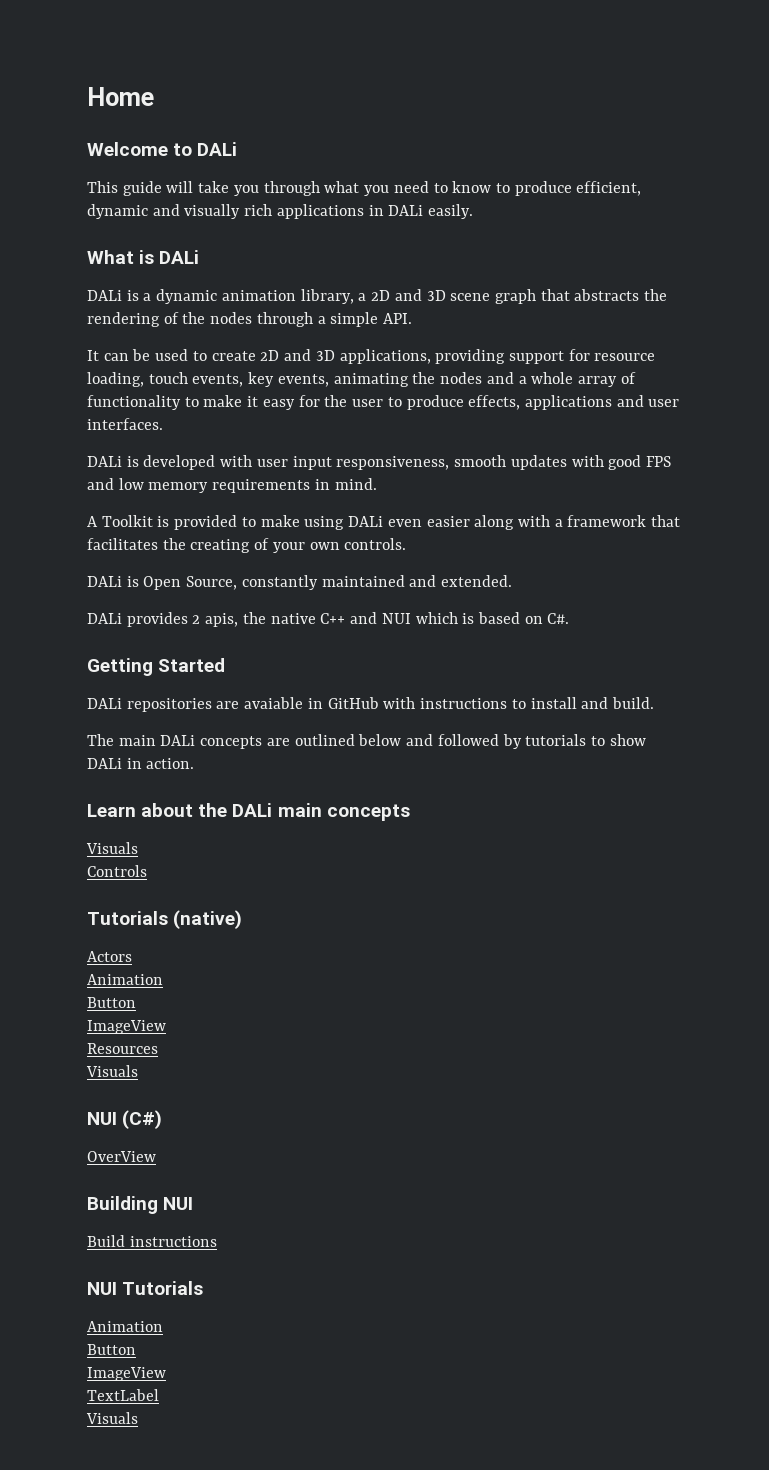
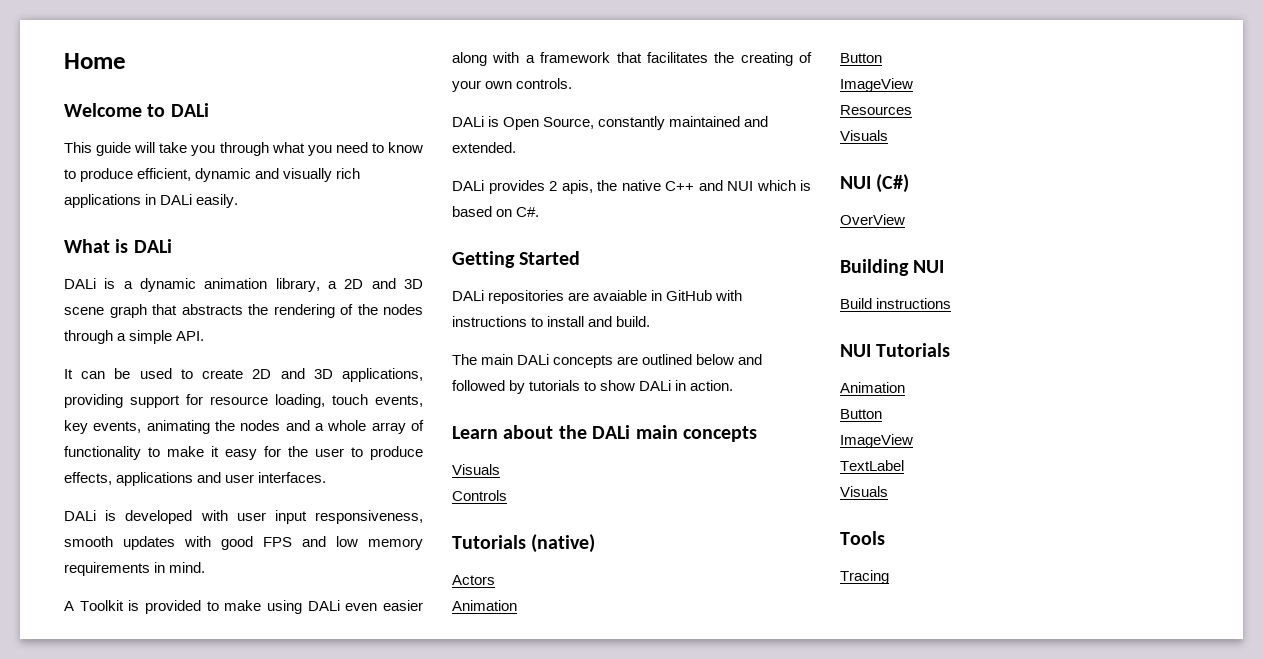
(138, 1418) none -> [840,531,885,545] [840,570,889,584] // Tools // Tracing

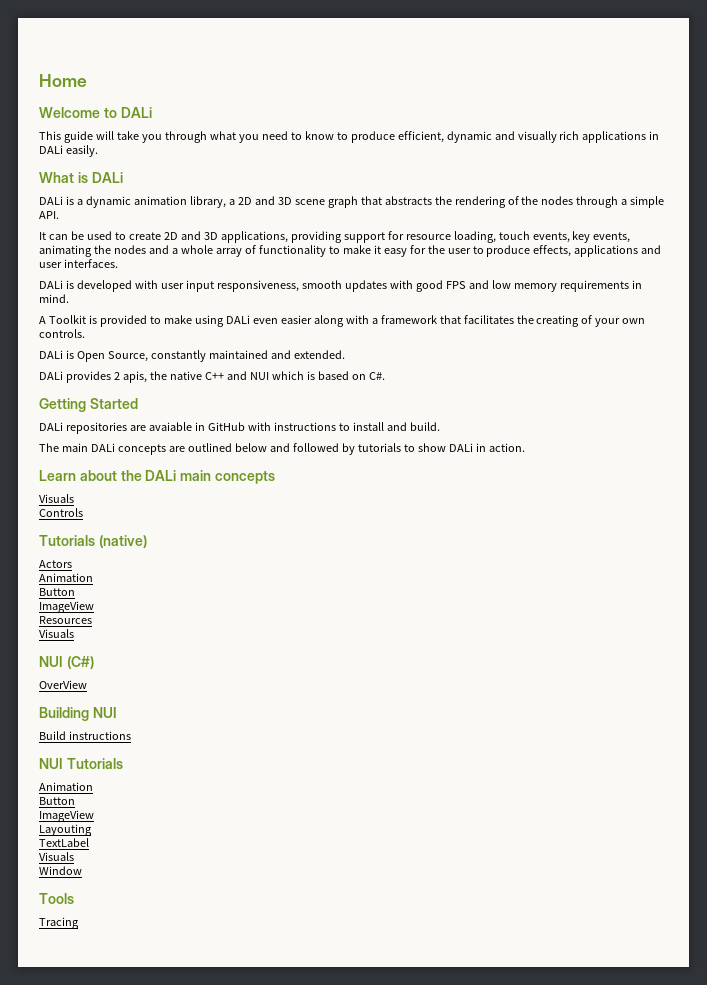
(913, 441) none -> [39,824,92,836] // Layouting
(888, 491) none -> [39,866,82,875] // Window

